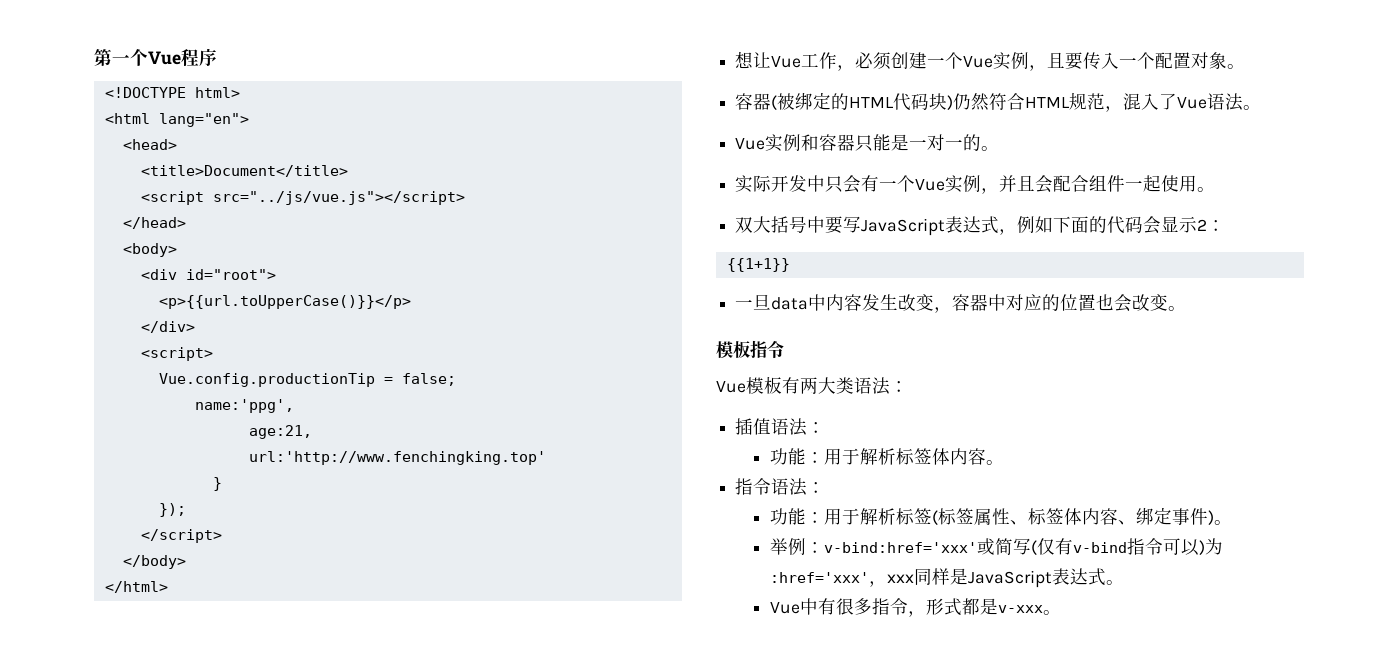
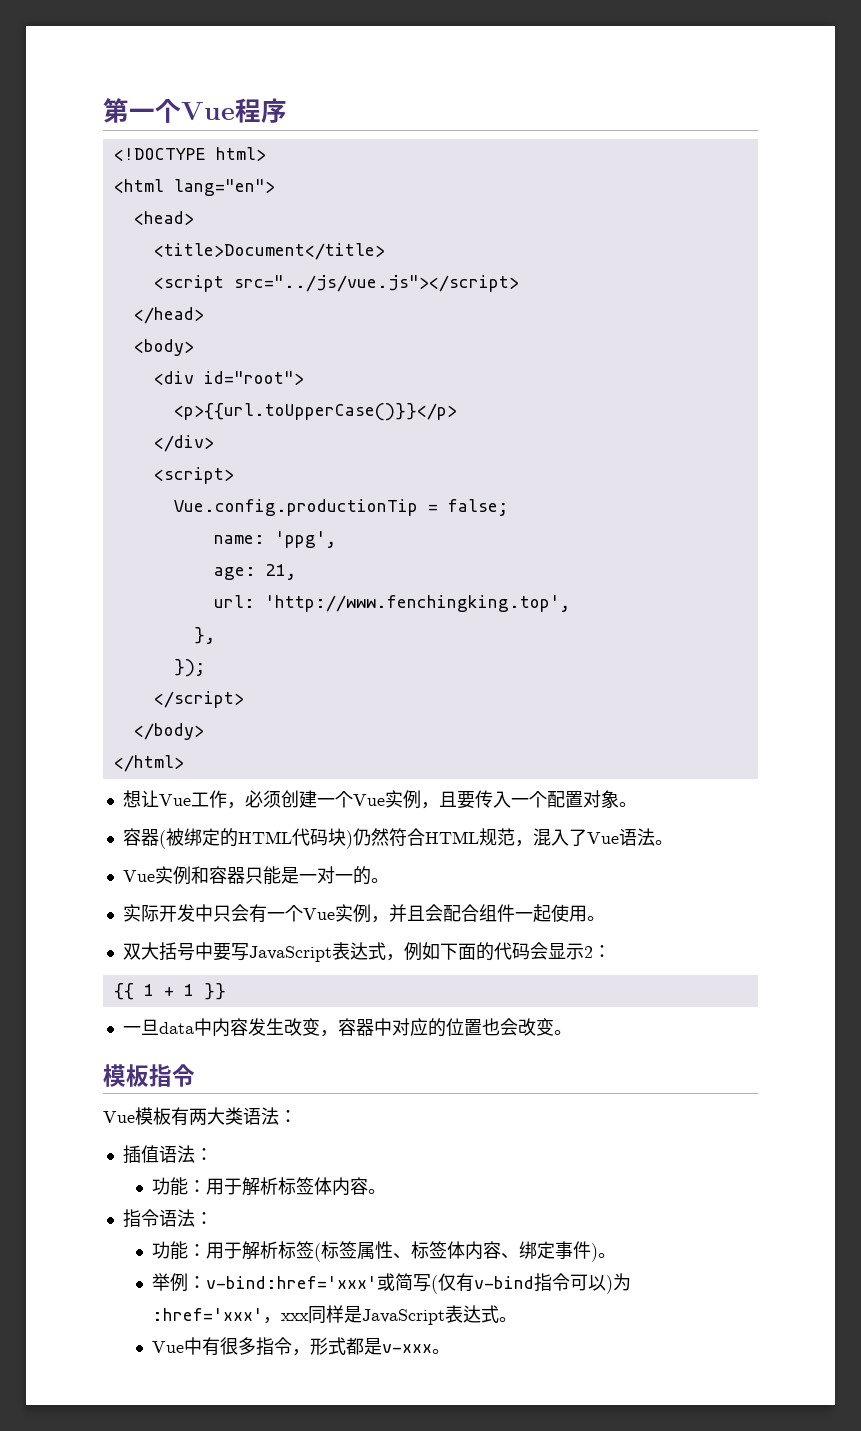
[194,399,294,413] [248,425,312,439] [248,451,546,465] [212,477,222,491] name:'ppg', // age:21, // url:'http://www.fenchingking.top' // } -> [213,531,336,548] [213,564,296,580] [213,595,570,612] [193,627,215,644] name: 'ppg', // age: 21, // url: 'http://www.fenchingking.top', // },
[726,258,790,272] {{1+1}} -> [113,983,226,1000] {{ 1 + 1 }}

